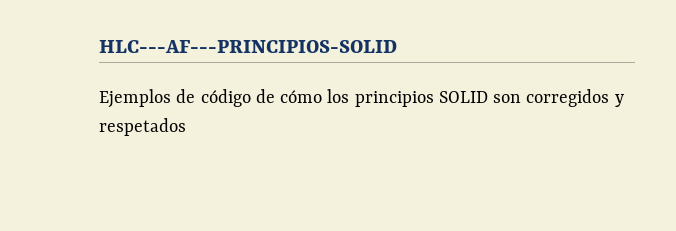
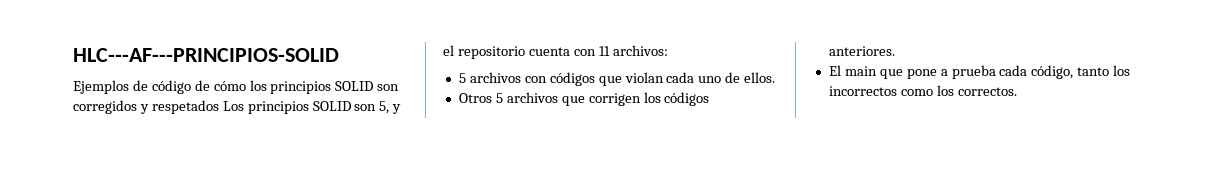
(186, 127) none -> [222,101,402,114] [443,45,668,59] [458,72,776,86] [458,92,710,106] [828,46,895,56] [828,65,1131,79] [828,85,1017,96] Los principios SOLID son 5, y el repositorio cuenta con 11 archivos: // 5 archivos con códigos que violan cada uno de ellos. // Otros 5 archivos que corrigen los códigos anteriores. // El main que pone a prueba cada código, tanto los incorrectos como los correctos.

